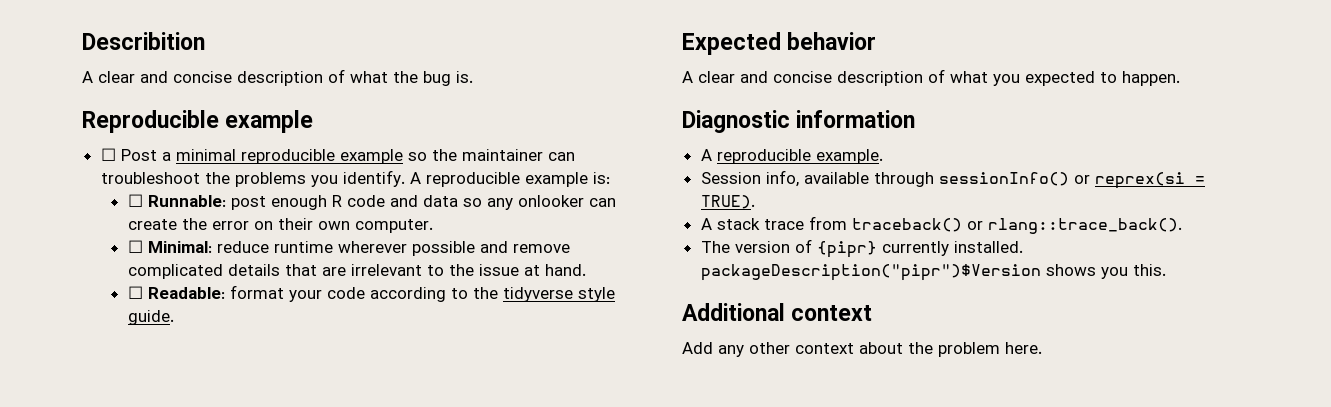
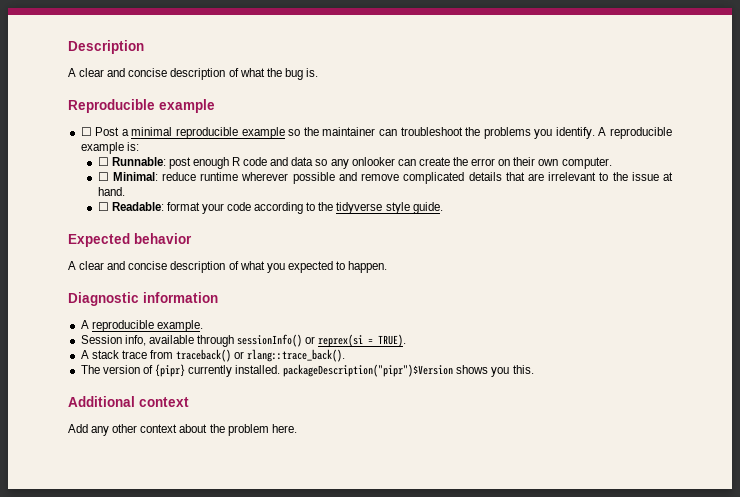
[82,32,205,50] Describition -> [68,40,144,54] Description

